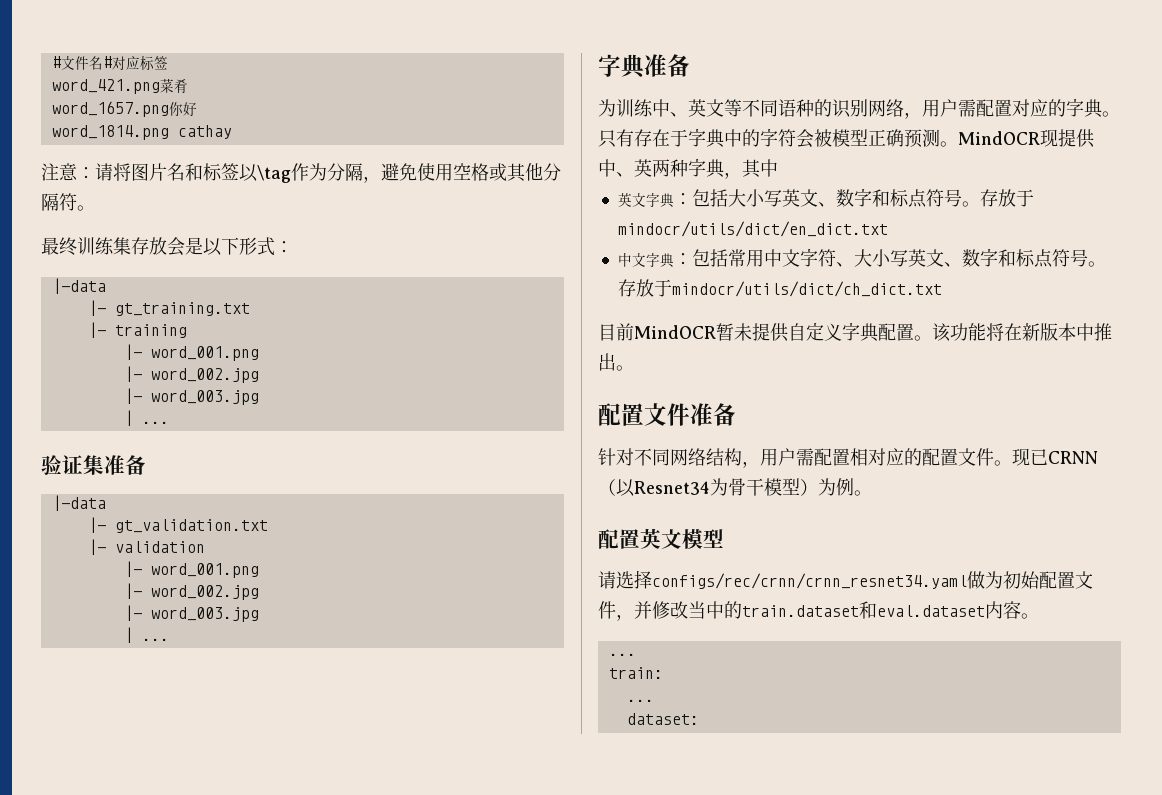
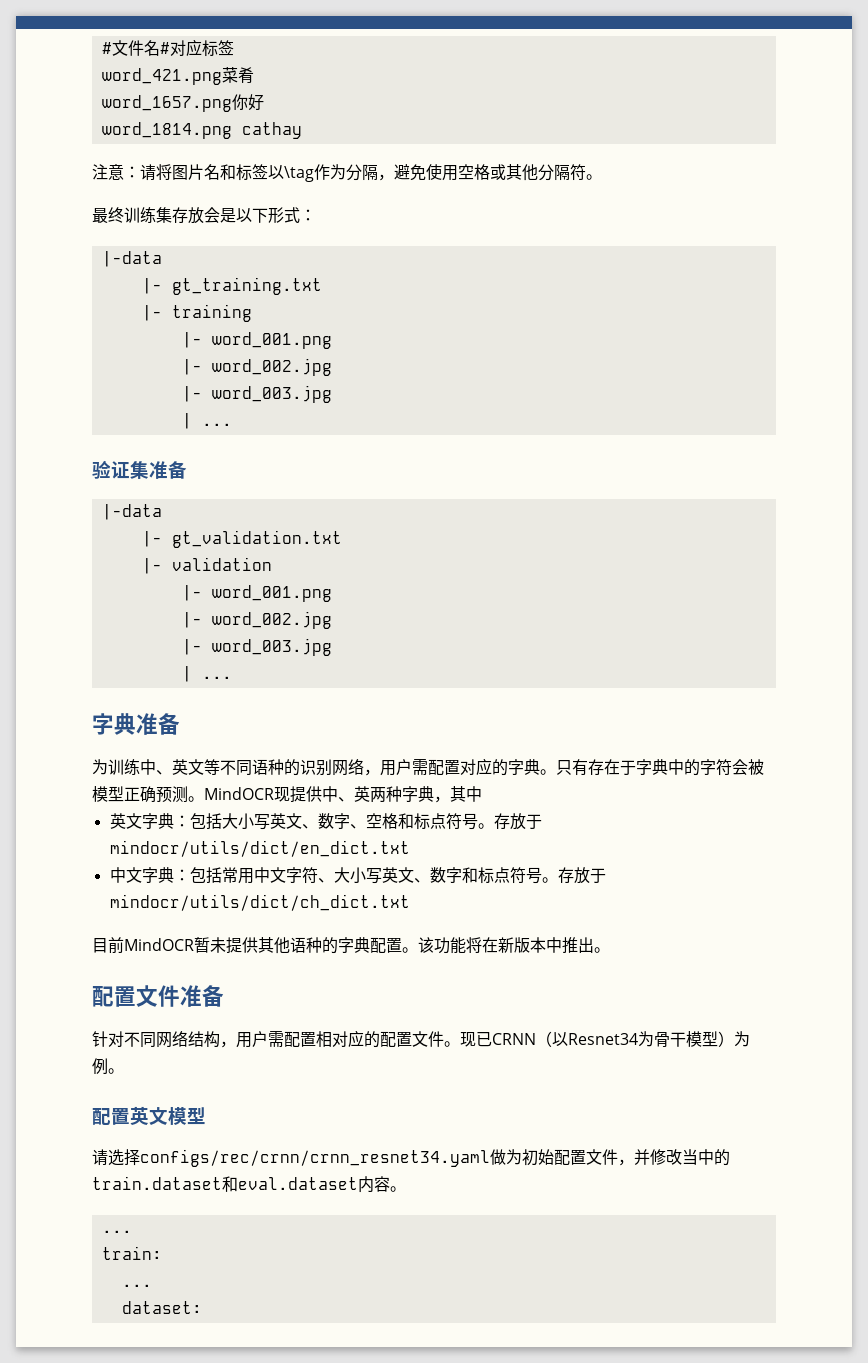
(872, 197) none -> [349,813,398,829] 、空格
[788,322,842,341] 自定义 -> [258,937,338,954] 其他语种的

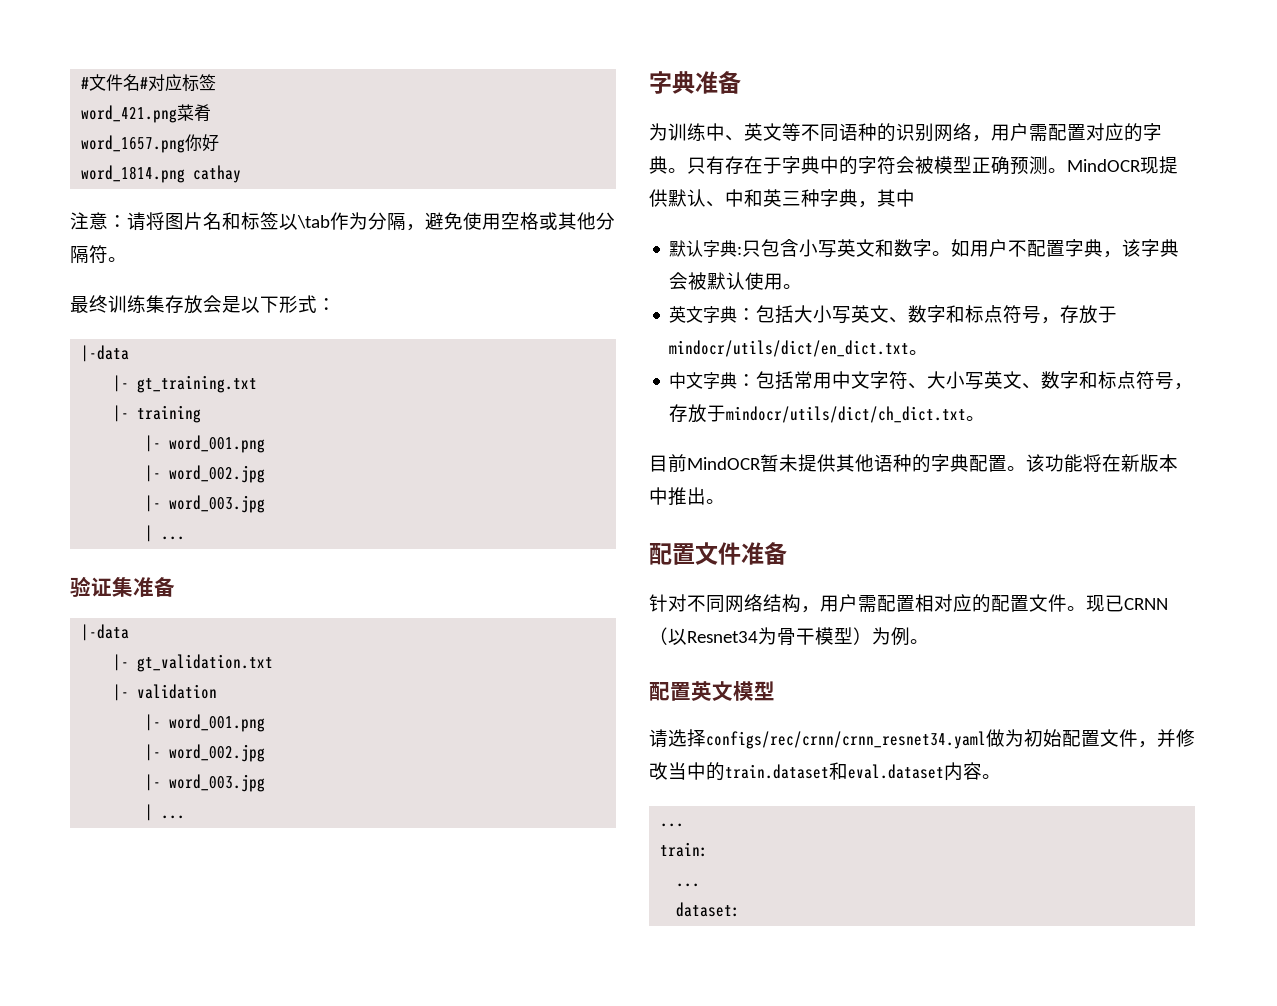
[284,166,314,182] \tag -> [297,215,330,229] \tab
[322,786,386,802] 中、英两 -> [668,189,801,207] 默认、中和英三
(482, 794) none -> [669,239,1180,258] [669,272,803,290] // 默认字典:只包含小写英文和数字。如用户不配置字典，该字典会被默认使用。
[349,813,494,830] 、空格和标点符号。 -> [946,305,1061,324] 和标点符号，
(410, 848) none -> [909,350,929,355] 。
[541,877,558,883] 。 -> [1174,383,1194,390] ，
(410, 902) none -> [966,416,986,421] 。

